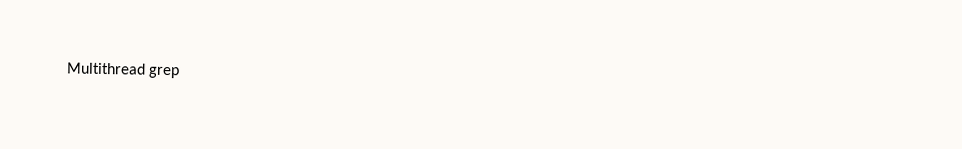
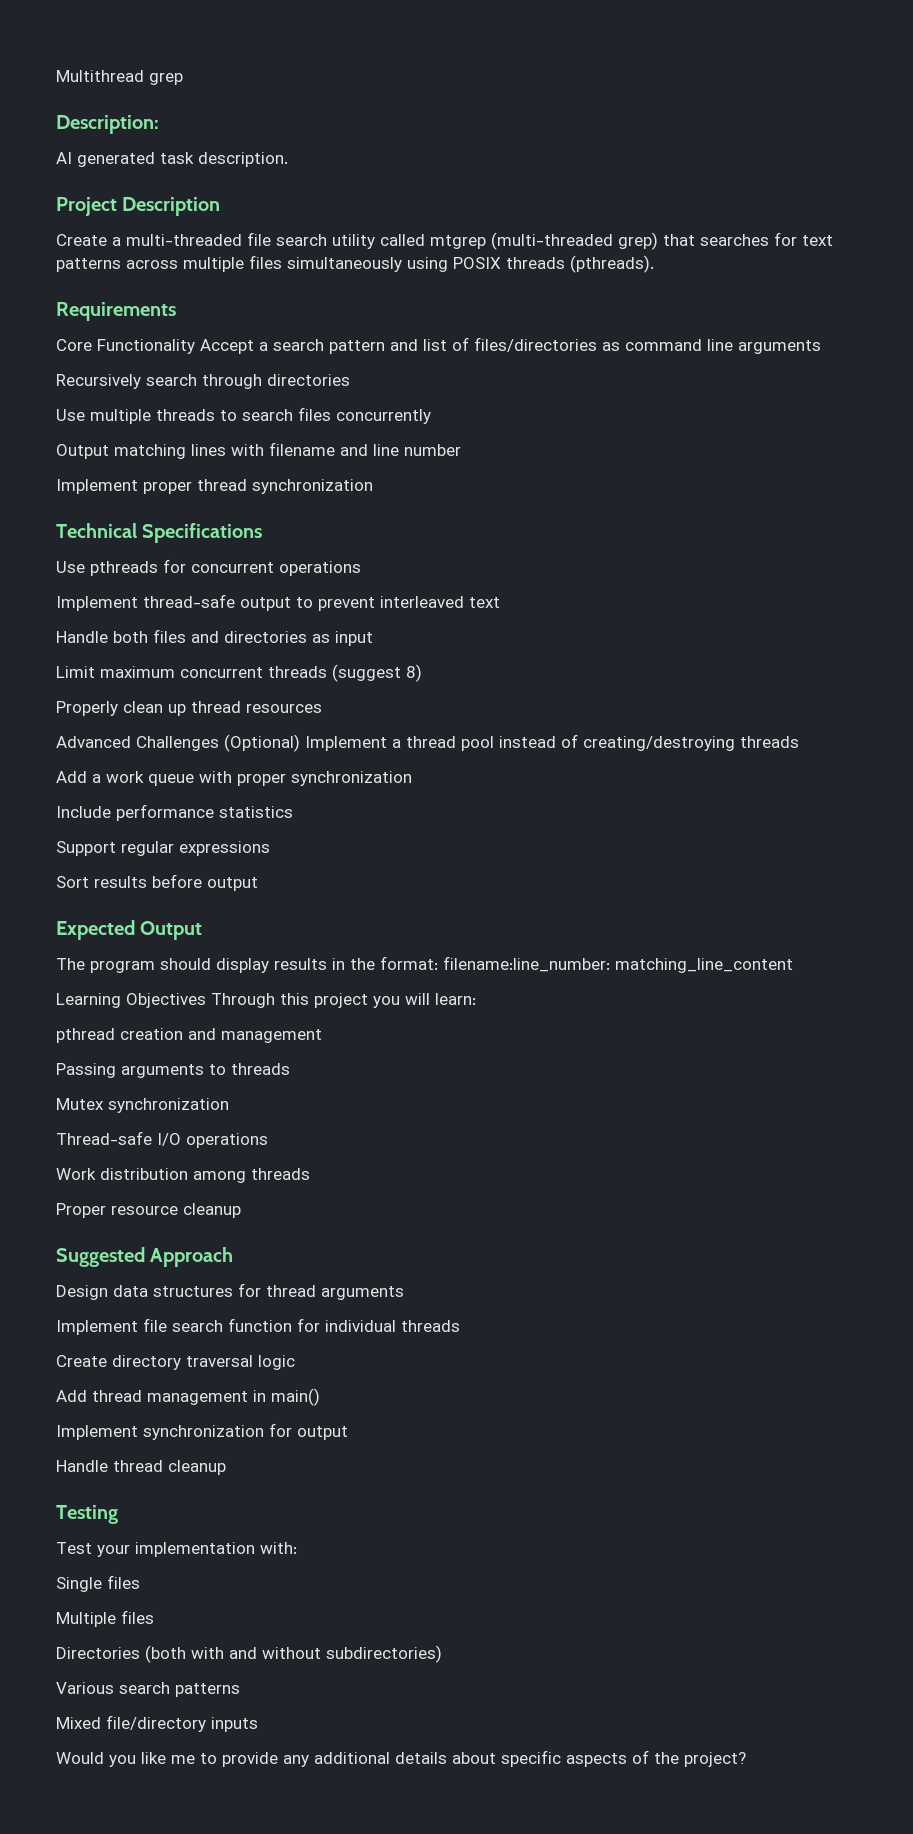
(181, 72) none -> [56,115,159,134] [56,152,288,167] [56,197,221,216] [56,232,833,250] [56,255,654,273] [56,302,176,321] [56,337,821,354] [56,374,350,389] [56,407,431,424] [56,442,461,459] [56,479,373,494] [56,523,263,543] [56,559,361,576] [56,594,500,611] [56,629,373,646] [56,664,422,682] [56,701,322,716] [56,734,799,752] [56,771,412,786] [56,804,293,821] [56,841,270,856] [56,874,258,891] [56,920,203,940] [56,956,793,973] [56,993,476,1008] [56,1028,322,1043] [56,1063,290,1078] [56,1098,229,1113] [56,1131,268,1148] [56,1168,310,1183] [56,1203,241,1218] [56,1247,234,1267] [56,1283,404,1300] [56,1318,460,1335] [56,1355,295,1370] [56,1388,320,1406] [56,1423,348,1440] [56,1460,226,1475] [56,1505,118,1524] [56,1542,297,1557] [56,1575,140,1592] [56,1610,154,1627] [56,1645,442,1663] [56,1682,240,1697] [56,1715,258,1732] [56,1750,746,1767] // Description: // AI generated task description. // Project Description // Create a multi-threaded file search utility called mtgrep (multi-threaded grep) that searches for text patterns across multiple files simultaneously using POSIX threads (pthreads). // Requirements // Core Functionality Accept a search pattern and list of files/directories as command line arguments // Recursively search through directories // Use multiple threads to search files concurrently // Output matching lines with filename and line number // Implement proper thread synchronization // Technical Specifications // Use pthreads for concurrent operations // Implement thread-safe output to prevent interleaved text // Handle both files and directories as input // Limit maximum concurrent threads (suggest 8) // Properly clean up thread resources // Advanced Challenges (Optional) Implement a thread pool instead of creating/destroying threads // Add a work queue with proper synchronization // Include performance statistics // Support regular expressions // Sort results before output // Expected Output // The program should display results in the format: filename:line_number: matching_line_content // Learning Objectives Through this project you will learn: // pthread creation and management // Passing arguments to threads // Mutex synchronization // Thread-safe I/O operations // Work distribution among threads // Proper resource cleanup // Suggested Approach // Design data structures for thread arguments // Implement file search function for individual threads // Create directory traversal logic // Add thread management in main() // Implement synchronization for output // Handle thread cleanup // Testing // Test your implementation with: // Single files // Multiple files // Directories (both with and without subdirectories) // Various search patterns // Mixed file/directory inputs // Would you like me to provide any additional details about specific aspects of the project?

